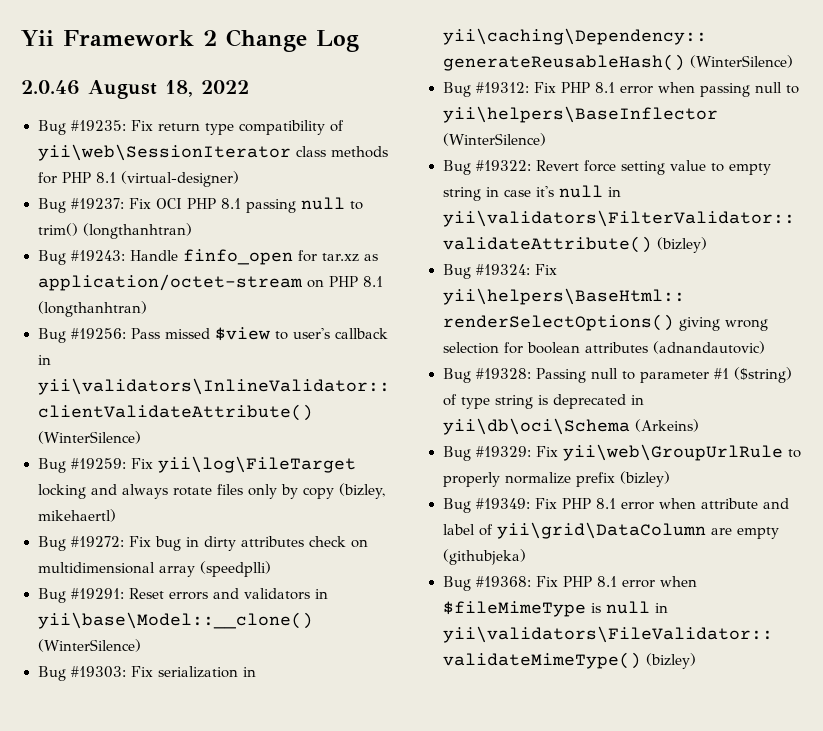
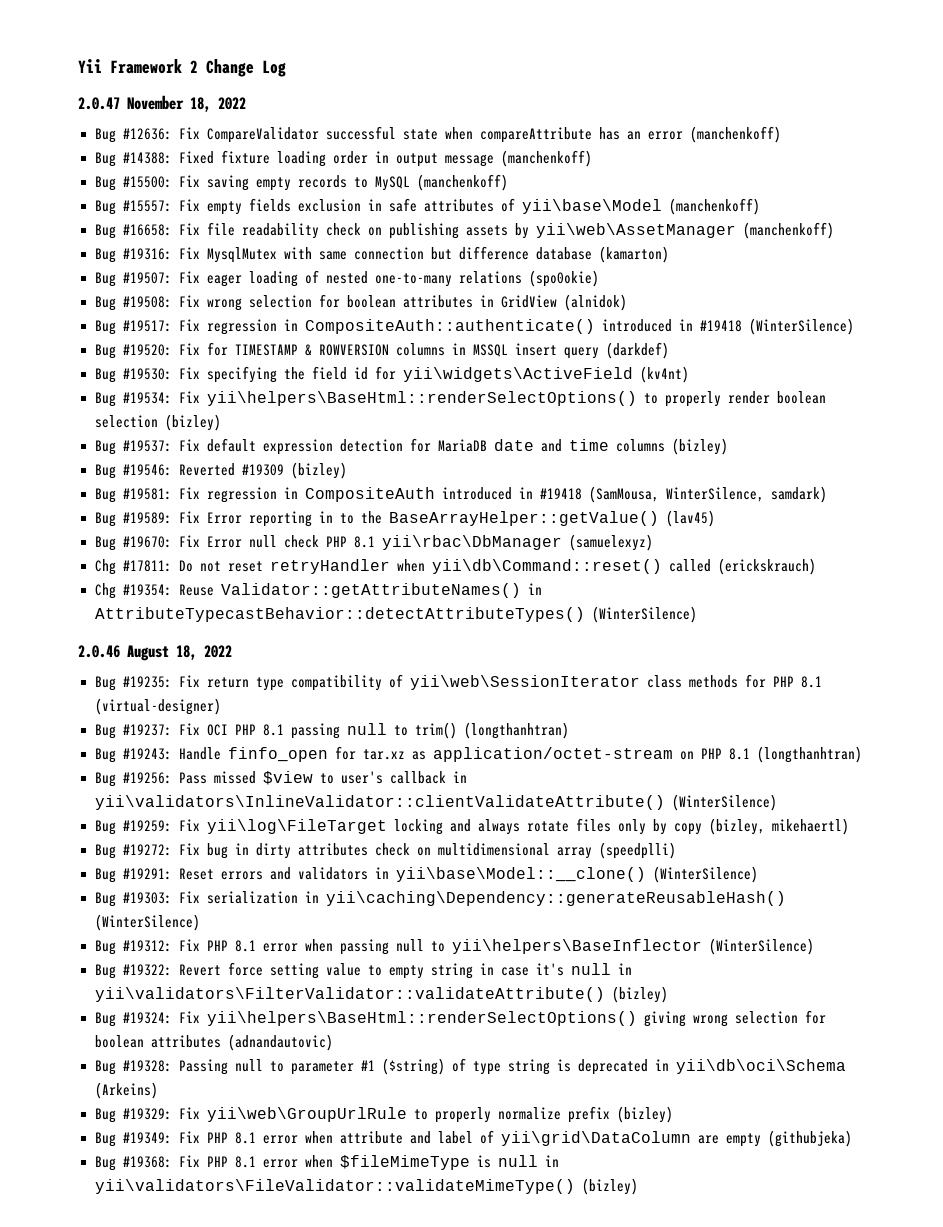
(359, 41) none -> [78,95,246,112] [94,126,781,143] [94,150,592,167] [94,174,508,191] [94,198,760,215] [94,222,834,239] [94,246,669,263] [94,270,599,287] [94,294,627,311] [94,318,854,335] [94,342,669,359] [94,366,689,383] [94,391,826,407] [94,414,221,431] [94,438,728,455] [94,462,347,479] [94,486,827,503] [94,510,715,527] [94,534,653,551] [94,558,816,575] [94,583,542,599] [94,606,697,623] // 2.0.47 November 18, 2022 // Bug #12636: Fix CompareValidator successful state when compareAttribute has an error (manchenkoff) // Bug #14388: Fixed fixture loading order in output message (manchenkoff) // Bug #15500: Fix saving empty records to MySQL (manchenkoff) // Bug #15557: Fix empty fields exclusion in safe attributes of yii\base\Model (manchenkoff) // Bug #16658: Fix file readability check on publishing assets by yii\web\AssetManager (manchenkoff) // Bug #19316: Fix MysqlMutex with same connection but difference database (kamarton) // Bug #19507: Fix eager loading of nested one-to-many relations (spo0okie) // Bug #19508: Fix wrong selection for boolean attributes in GridView (alnidok) // Bug #19517: Fix regression in CompositeAuth::authenticate() introduced in #19418 (WinterSilence) // Bug #19520: Fix for TIMESTAMP & ROWVERSION columns in MSSQL insert query (darkdef) // Bug #19530: Fix specifying the field id for yii\widgets\ActiveField (kv4nt) // Bug #19534: Fix yii\helpers\BaseHtml::renderSelectOptions() to properly render boolean selection (bizley) // Bug #19537: Fix default expression detection for MariaDB date and time columns (bizley) // Bug #19546: Reverted #19309 (bizley) // Bug #19581: Fix regression in CompositeAuth introduced in #19418 (SamMousa, WinterSilence, samdark) // Bug #19589: Fix Error reporting in to the BaseArrayHelper::getValue() (lav45) // Bug #19670: Fix Error null check PHP 8.1 yii\rbac\DbManager (samuelexyz) // Chg #17811: Do not reset retryHandler when yii\db\Command::reset() called (erickskrauch) // Chg #19354: Reuse Validator::getAttributeNames() in AttributeTypecastBehavior::detectAttributeTypes() (WinterSilence)

